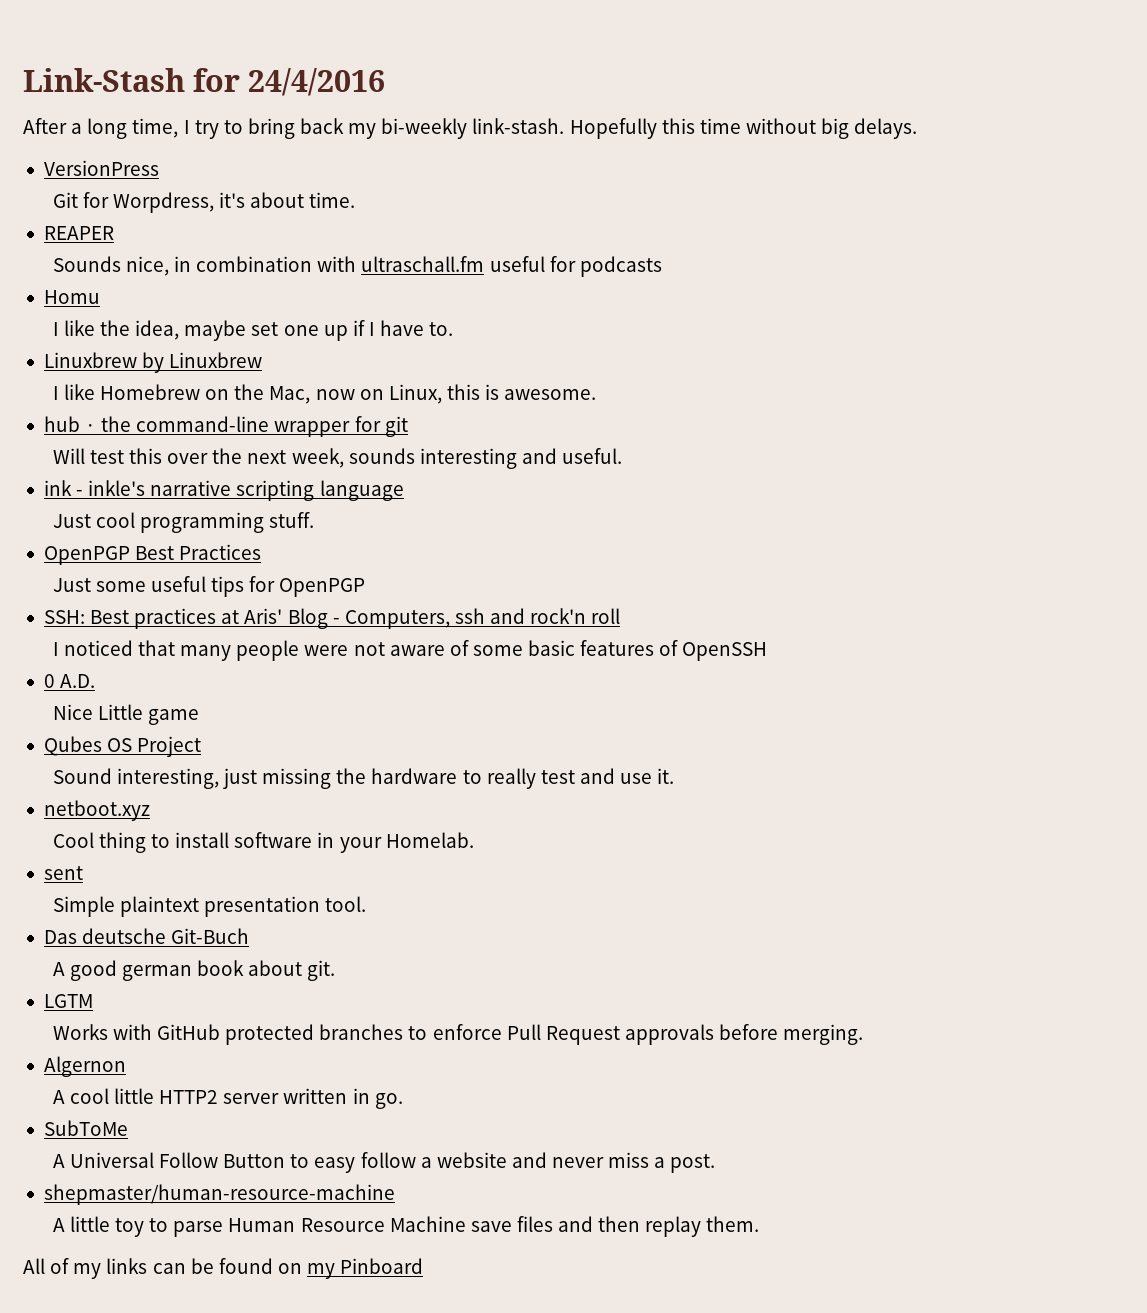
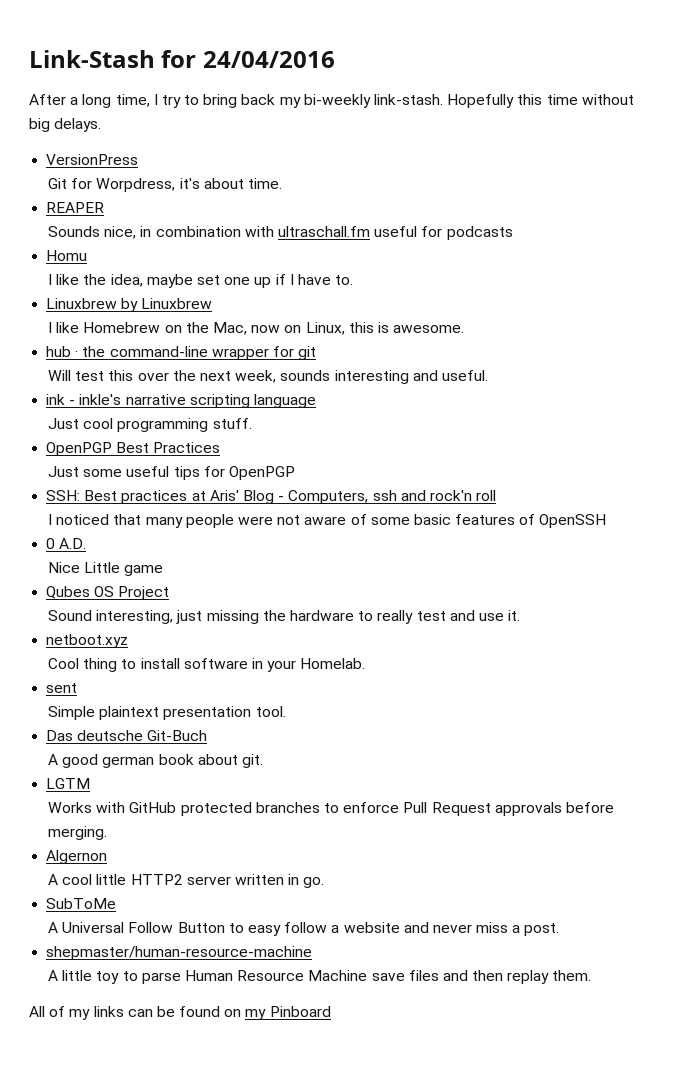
[248,68,386,96] 24/4/2016 -> [202,51,335,68] 24/04/2016

